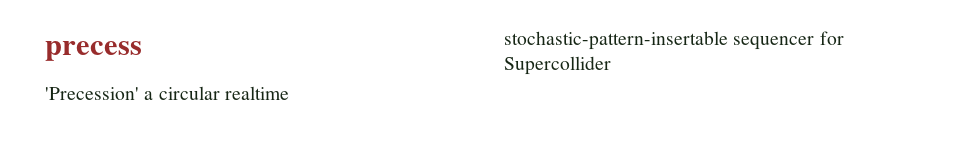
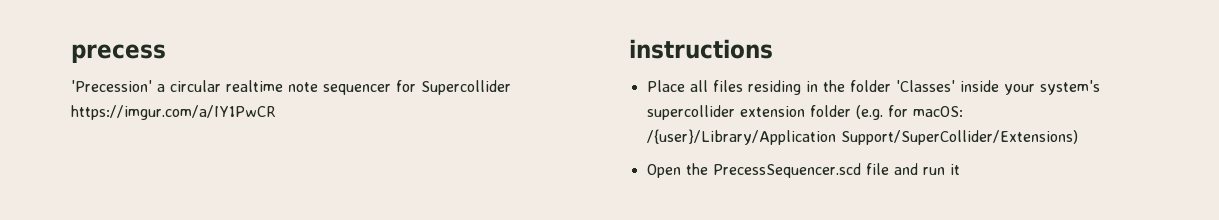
[504,31,728,50] stochastic-pattern-insertable -> [288,82,318,92] note
(611, 65) none -> [71,105,276,120] [629,39,773,59] [646,80,1100,95] [646,105,963,120] [646,129,1078,145] [646,163,960,178] https://imgur.com/a/IY1PwCR // instructions // Place all files residing in the folder 'Classes' inside your system's supercollider extension folder (e.g. for macOS: /{user}/Library/Application Support/SuperCollider/Extensions) // Open the PrecessSequencer.scd file and run it

